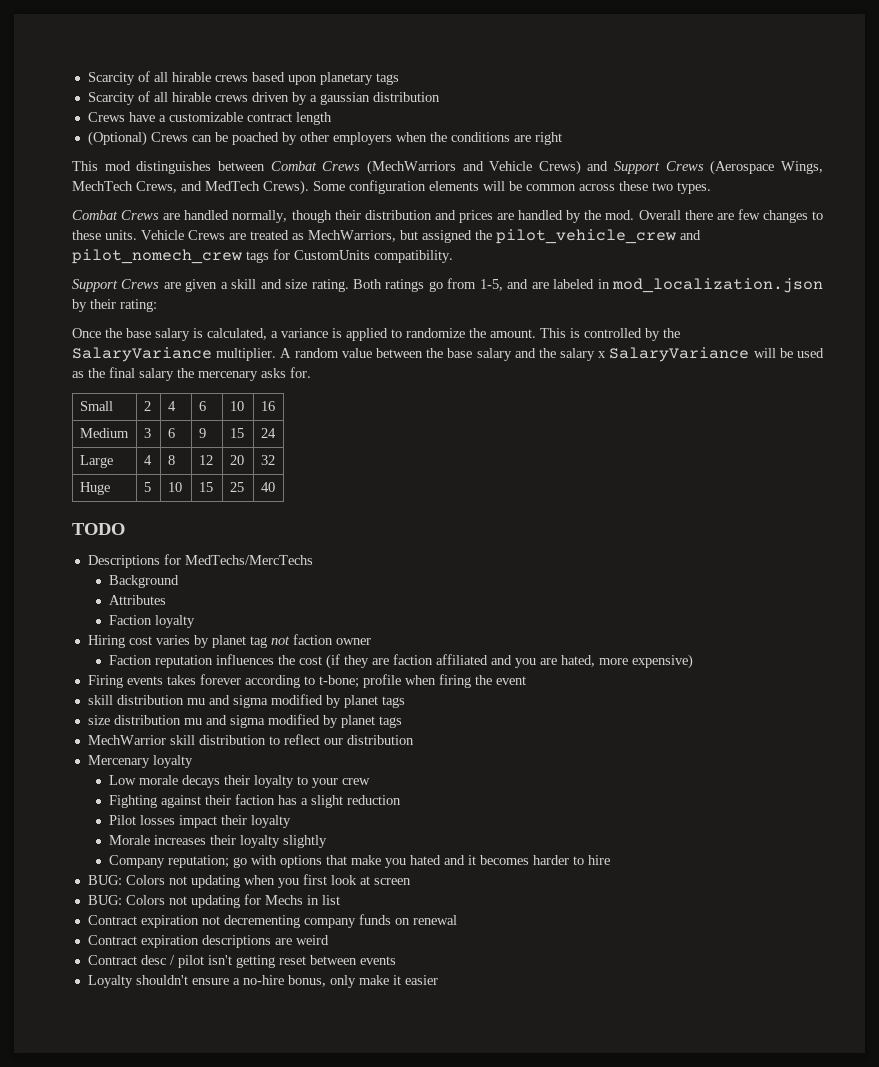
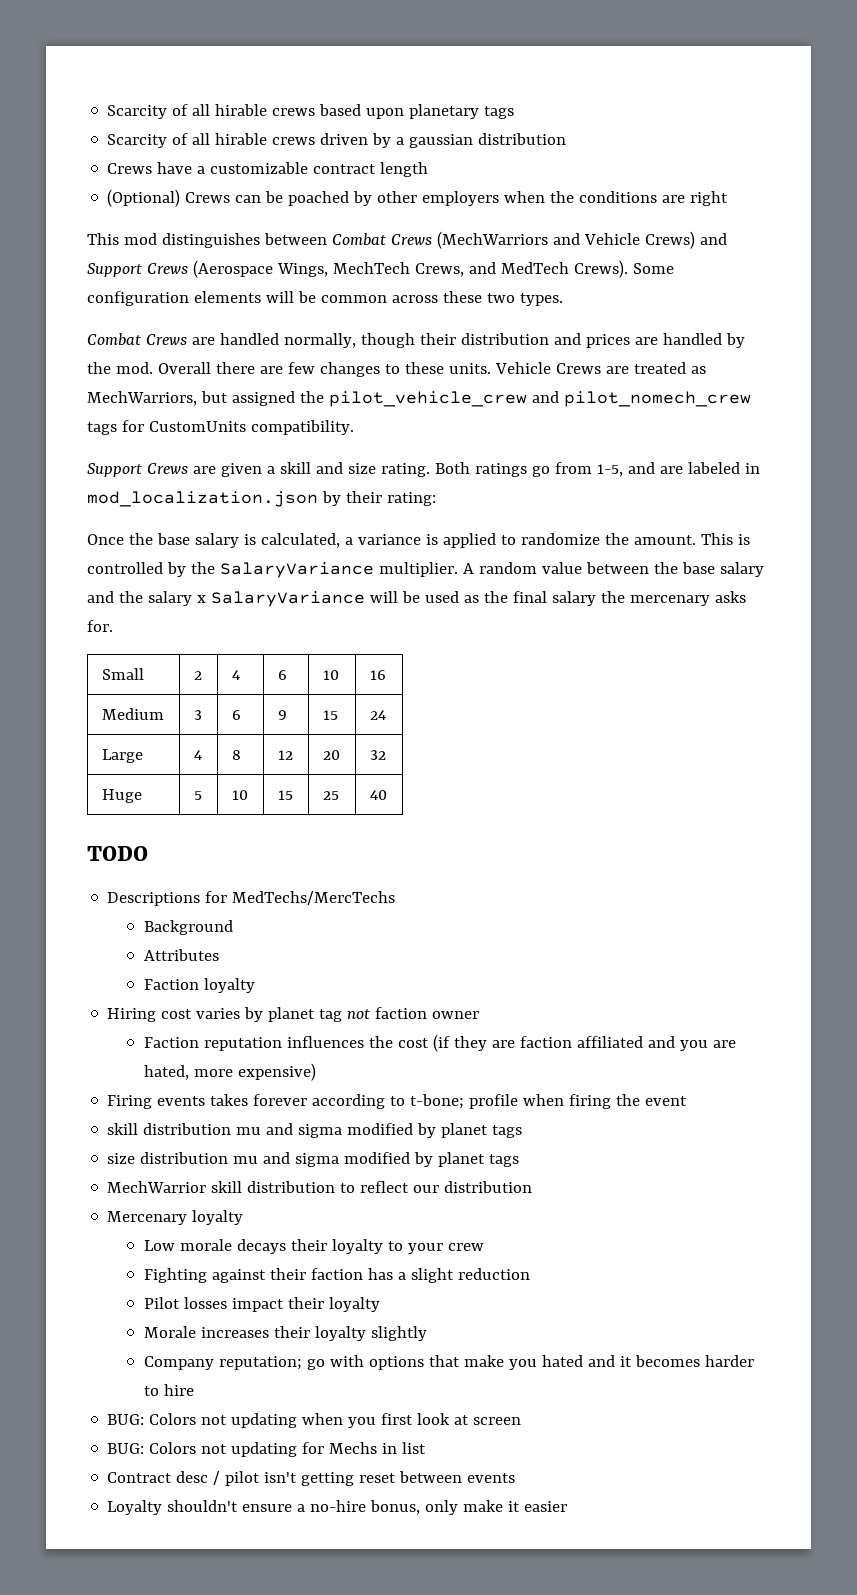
[87,914,457,928] [87,935,329,948] // Contract expiration not decrementing company funds on renewal // Contract expiration descriptions are weird -> (427, 1448) none

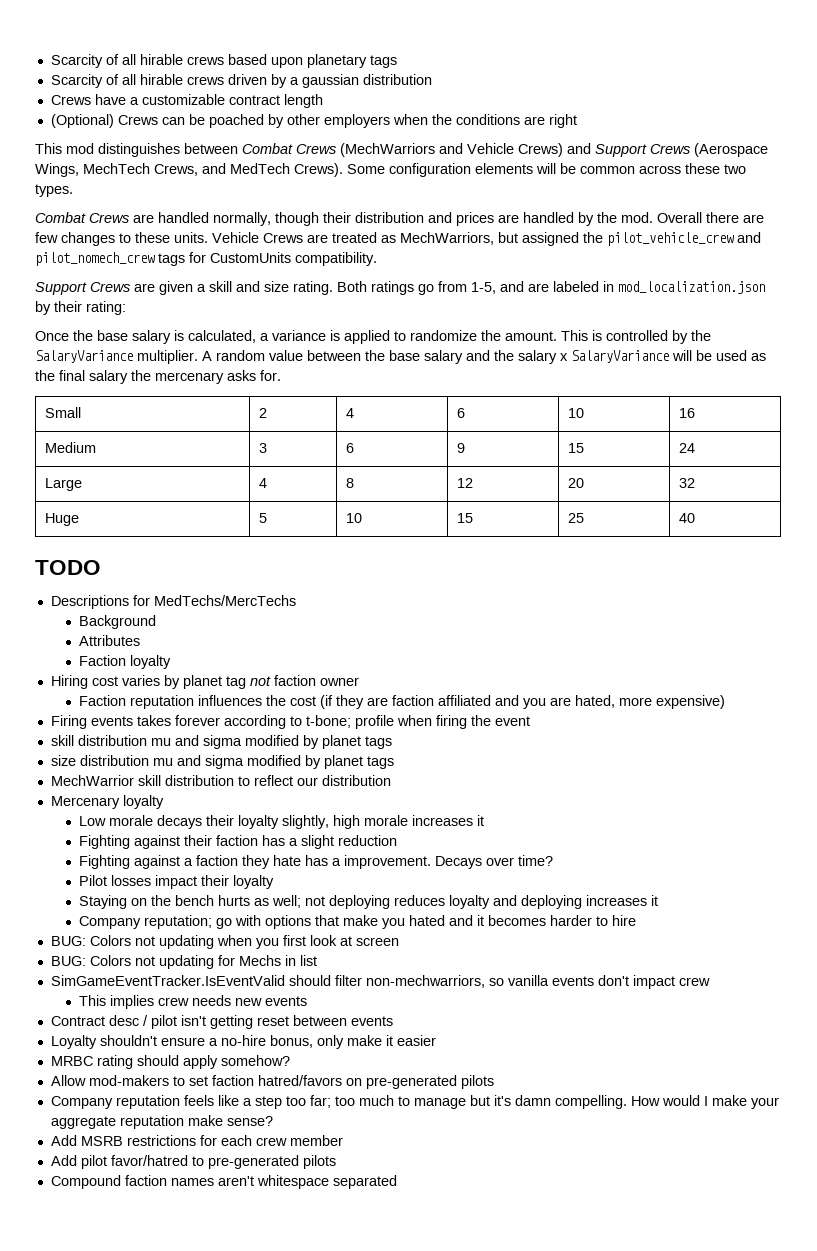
[387,1241,484,1254] to your crew -> [282,815,485,829] slightly, high morale increases it
(530, 1274) none -> [79,855,554,869] // Fighting against a faction they hate has a improvement. Decays over time?
[143,1326,427,1341] Morale increases their loyalty slightly -> [79,895,659,909] Staying on the bench hurts as well; not deploying reduces loyalty and deploying increases it
(427, 1448) none -> [50,975,710,989] [79,995,308,1009] // SimGameEventTracker.IsEventValid should filter non-mechwarriors, so vanilla events don't impact crew // This implies crew needs new events
(568, 1506) none -> [50,1055,290,1069] [50,1075,494,1089] [50,1095,779,1109] [50,1115,273,1129] [50,1135,343,1146] [50,1155,336,1169] [50,1175,397,1189] // MRBC rating should apply somehow? // Allow mod-makers to set faction hatred/favors on pre-generated pilots // Company reputation feels like a step too far; too much to manage but it's damn compelling. How would I make your aggregate reputation make sense? // Add MSRB restrictions for each crew member // Add pilot favor/hatred to pre-generated pilots // Compound faction names aren't whitespace separated

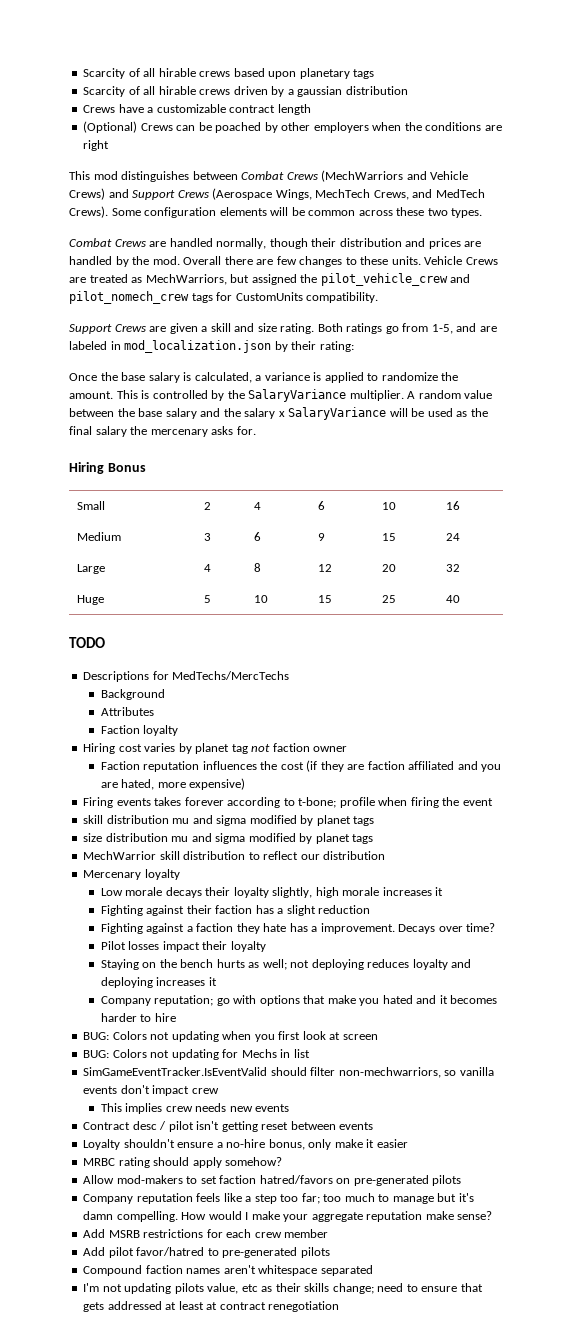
(281, 375) none -> [69,462,146,474] // Hiring Bonus
(397, 1182) none -> [83,1283,483,1294] [83,1301,340,1312] // I'm not updating pilots value, etc as their skills change; need to ensure that gets addressed at least at contract renegotiation

